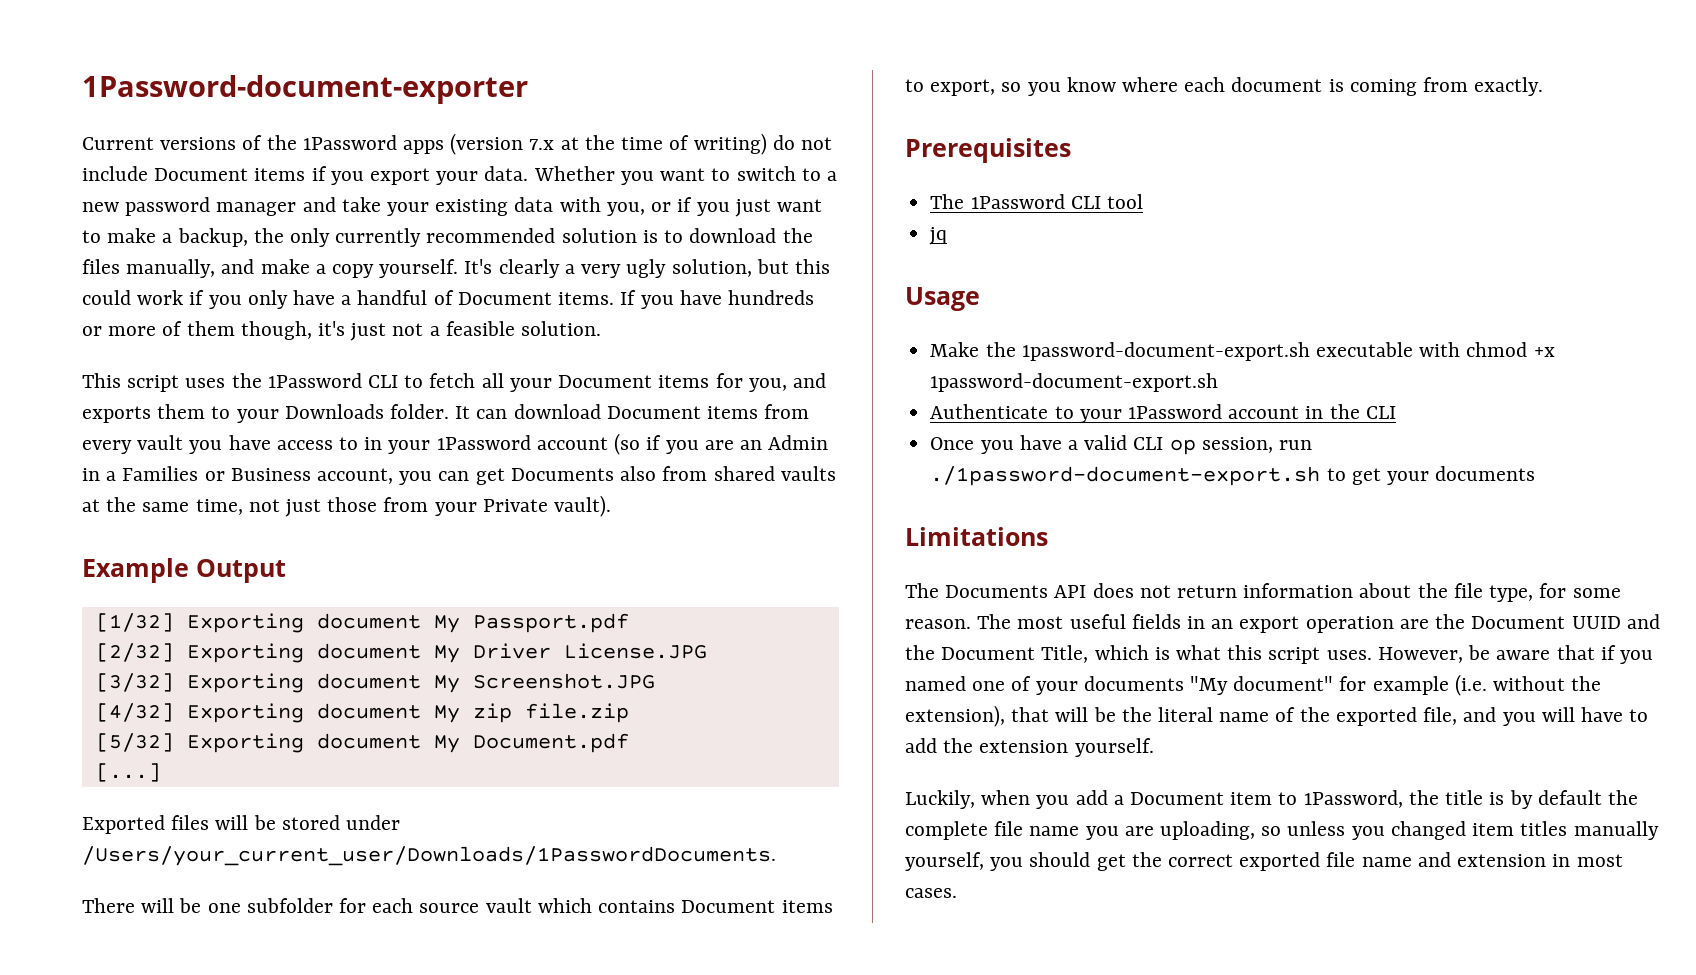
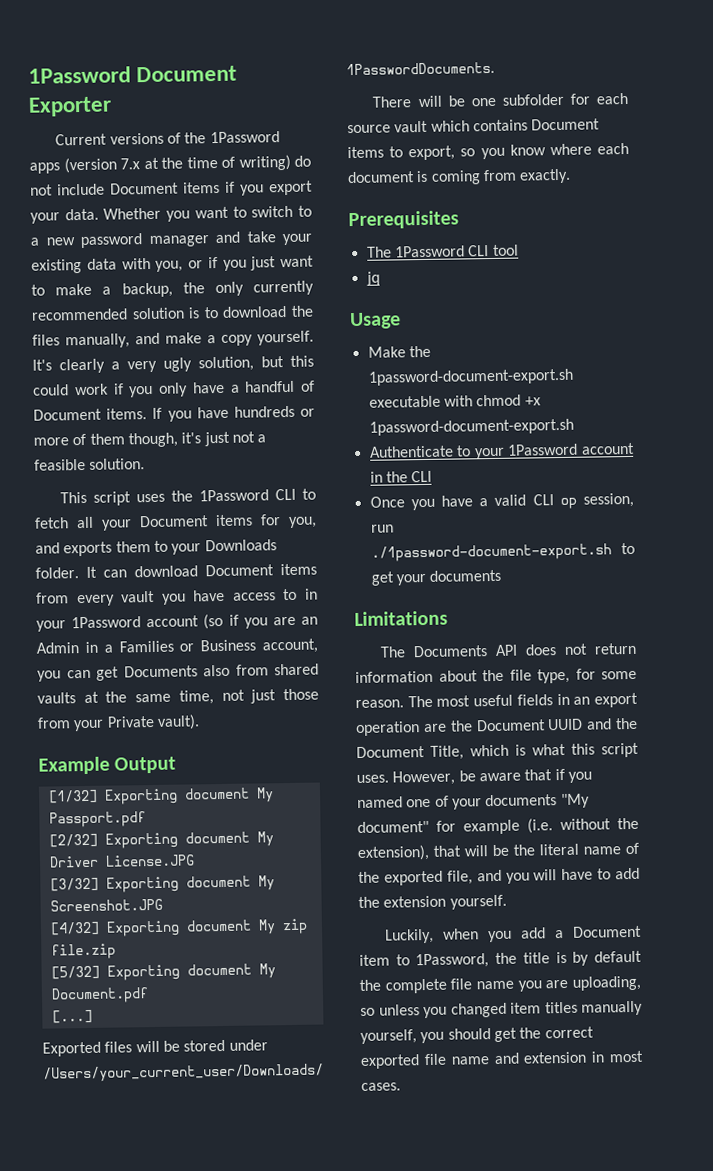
[82,75,528,104] 1Password-document-exporter -> [28,65,238,84] [28,96,112,117] 1Password Document Exporter

